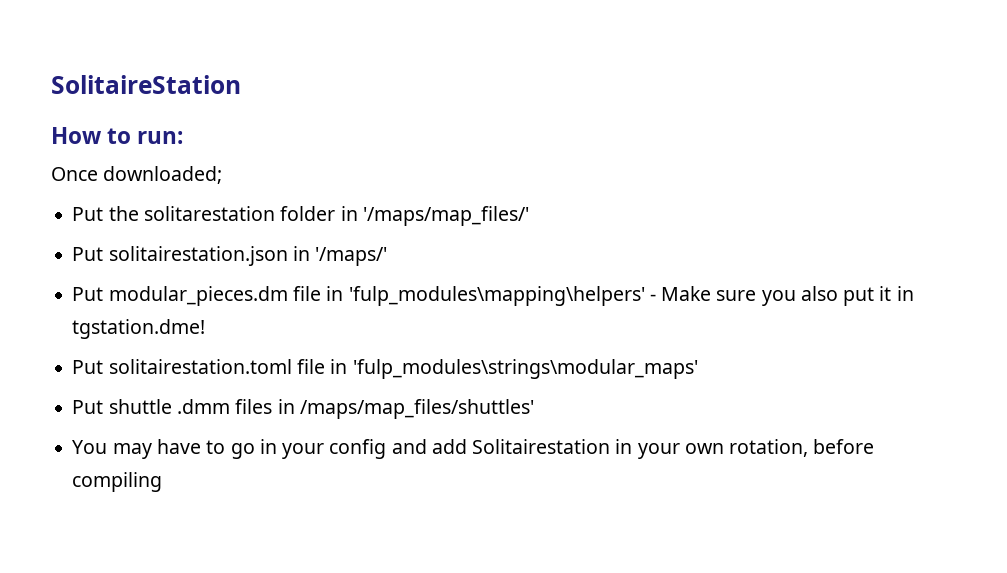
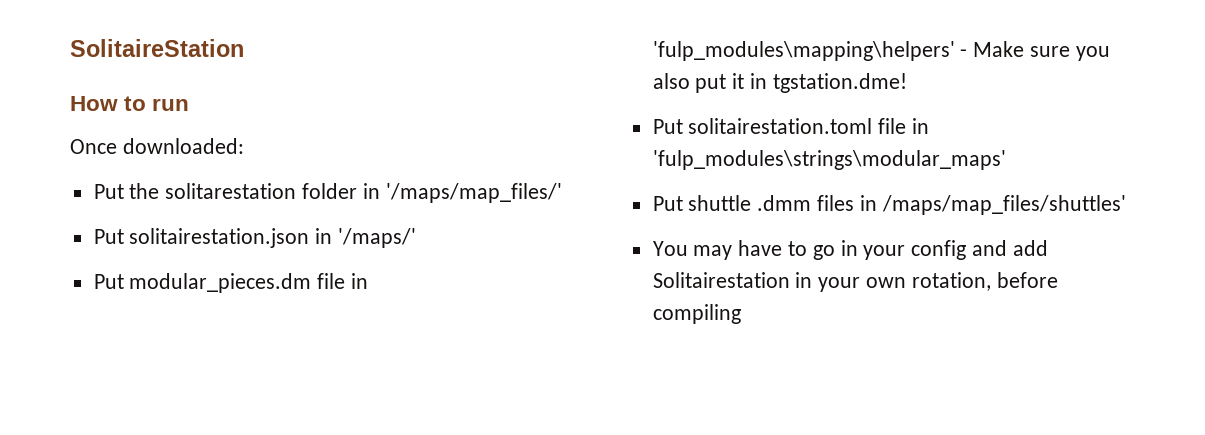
[137,131,184,144] run: -> [152,99,190,111] run
[103,166,223,184] downloaded; -> [122,138,244,154] downloaded:

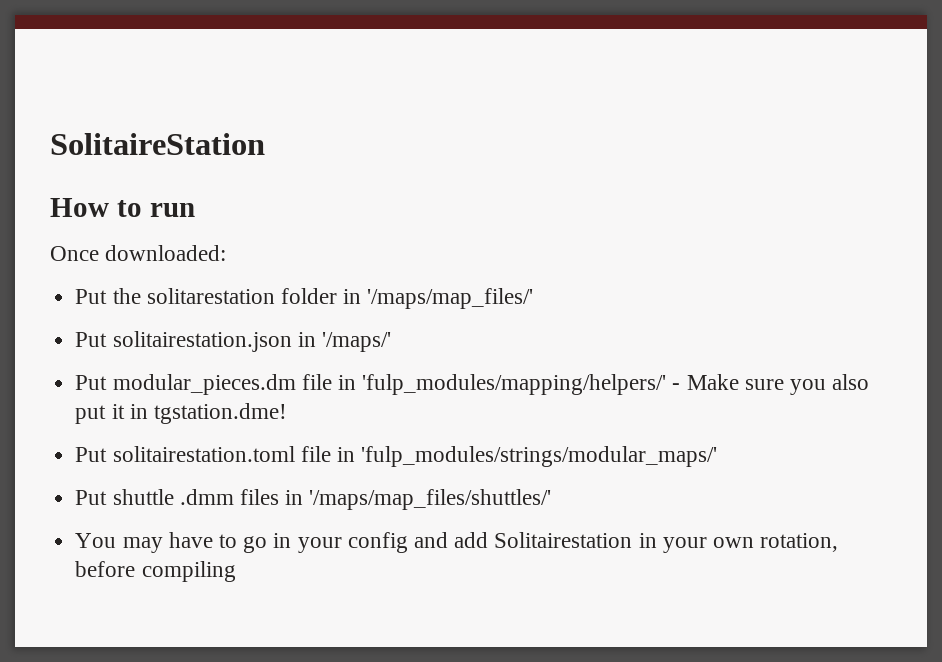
[652,41,955,61] 'fulp_modules\mapping\helpers' -> [362,374,667,395] 'fulp_modules/mapping/helpers/'
[652,150,1006,170] 'fulp_modules\strings\modular_maps' -> [361,446,718,467] 'fulp_modules/strings/modular_maps/'
[881,195,1126,215] /maps/map_files/shuttles' -> [309,489,552,510] '/maps/map_files/shuttles/'

